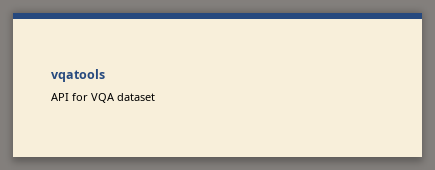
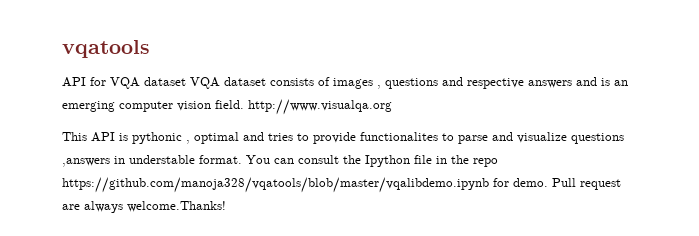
(155, 97) none -> [190,77,628,89] [62,99,392,115] [62,132,624,144] [62,155,498,167] [62,177,621,193] [62,201,226,213] VQA dataset consists of images , questions and respective answers and is an emerging computer vision field. http://www.visualqa.org // This API is pythonic , optimal and tries to provide functionalites to parse and visualize questions ,answers in understable format. You can consult the Ipython file in the repo https://github.com/manoja328/vqatools/blob/master/vqalibdemo.ipynb for demo. Pull request are always welcome.Thanks!

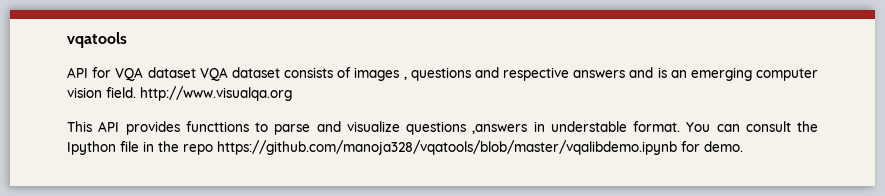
[119,132,438,144] is pythonic , optimal and tries to provide functionalites -> [125,121,249,135] provides functtions
[552,178,621,190] [62,201,226,213] Pull request are always welcome.Thanks! -> (743, 146) none

